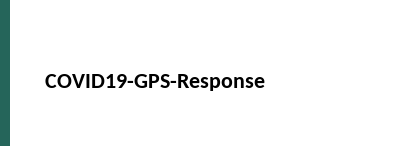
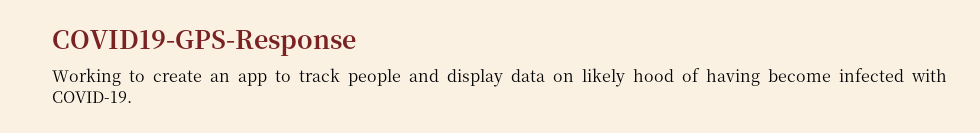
(265, 82) none -> [52,68,947,87] [52,91,132,103] // Working to create an app to track people and display data on likely hood of having become infected with COVID-19.

